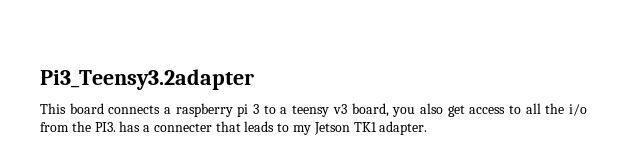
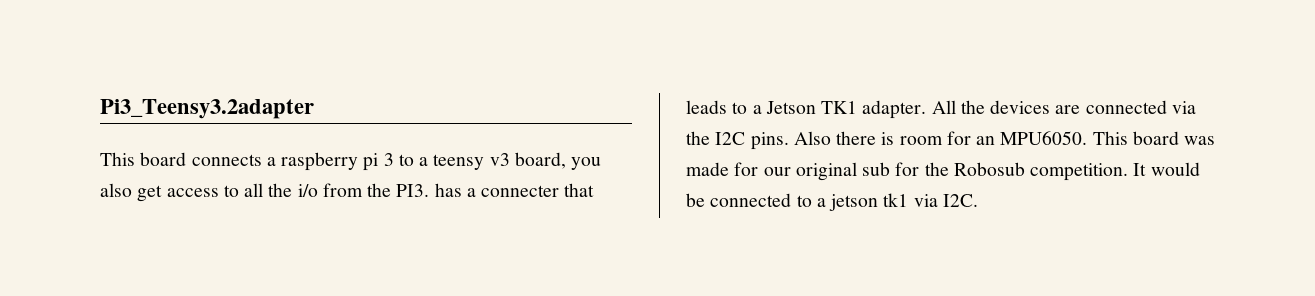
[293,125,312,135] my -> [752,105,762,114] a
(428, 128) none -> [931,100,1196,114] [686,131,1216,150] [686,162,1200,181] [686,193,978,211] All the devices are connected via the I2C pins. Also there is room for an MPU6050. This board was made for our original sub for the Robosub competition. It would be connected to a jetson tk1 via I2C.

